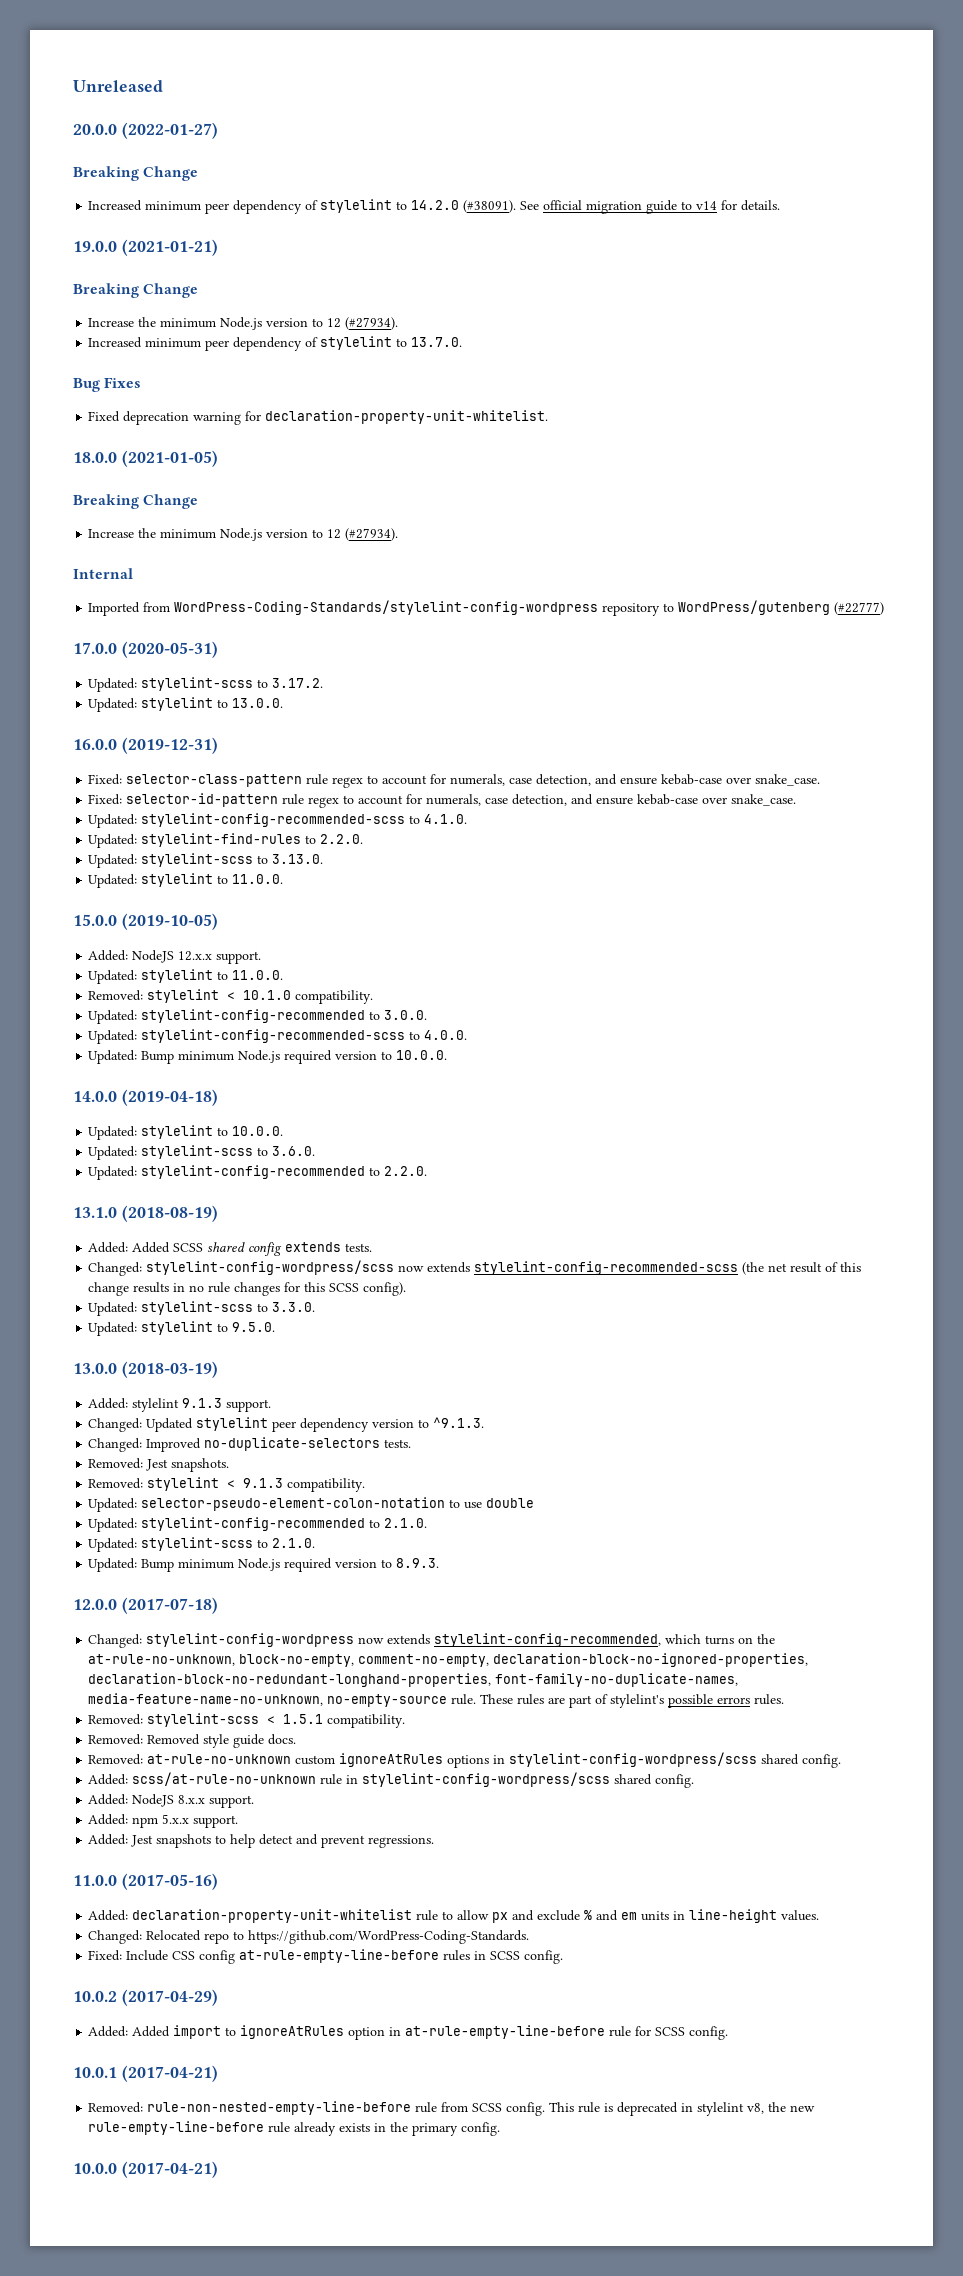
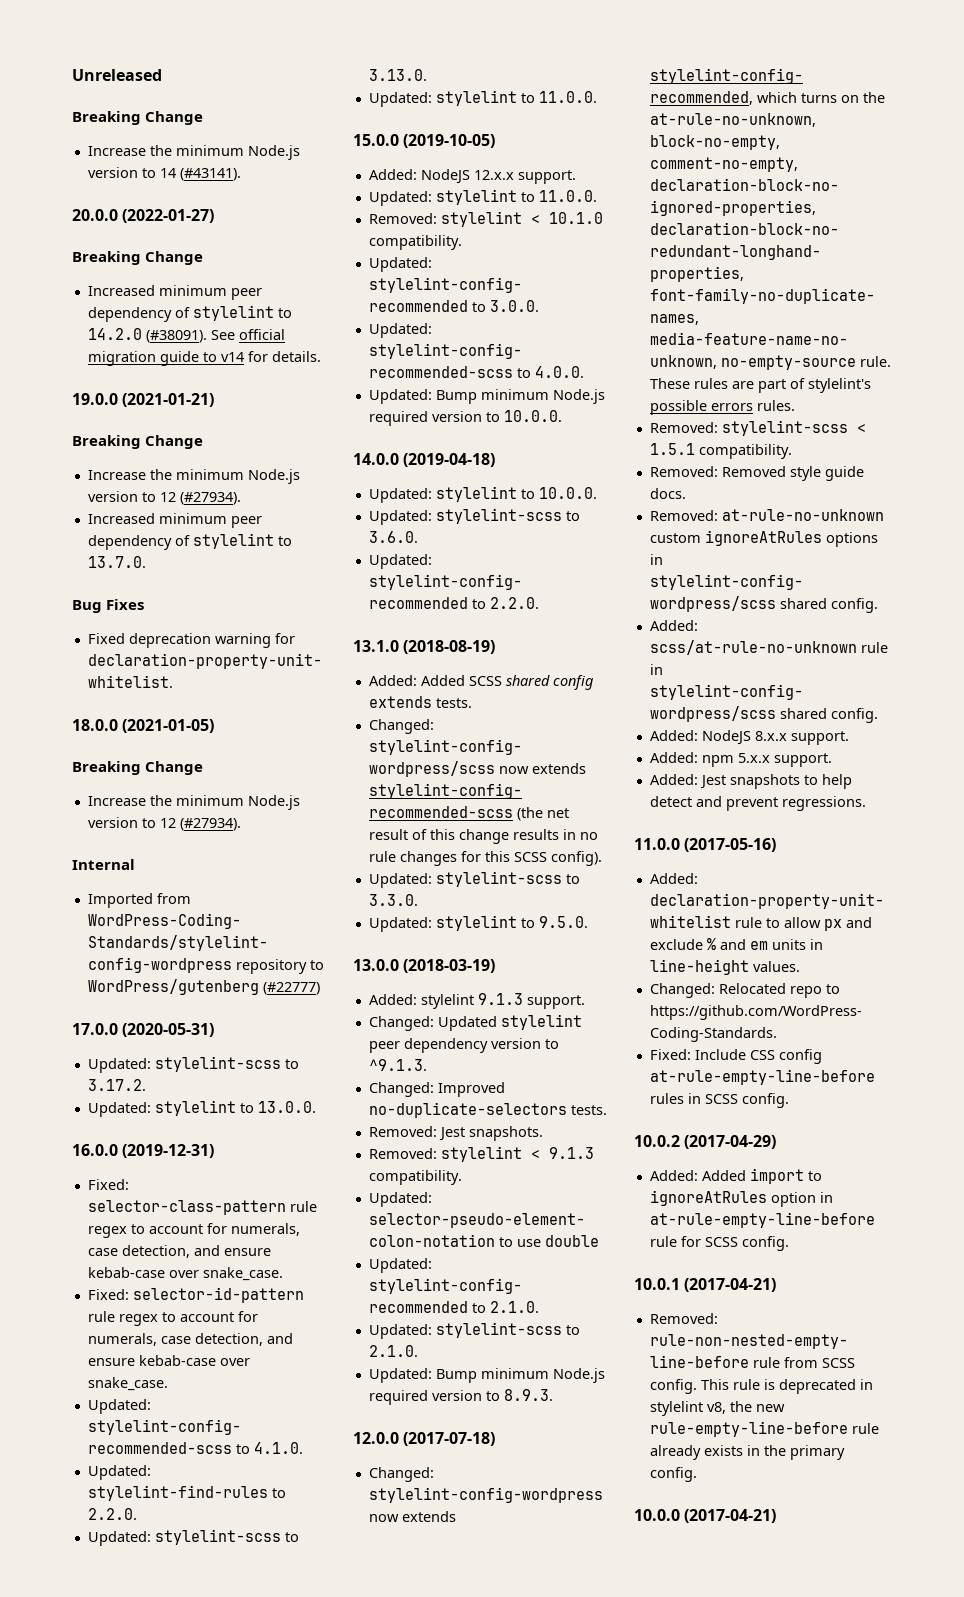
(163, 86) none -> [72,111,204,125] [87,145,300,160] [87,167,241,181] // Breaking Change // Increase the minimum Node.js version to 14 (#43141).

